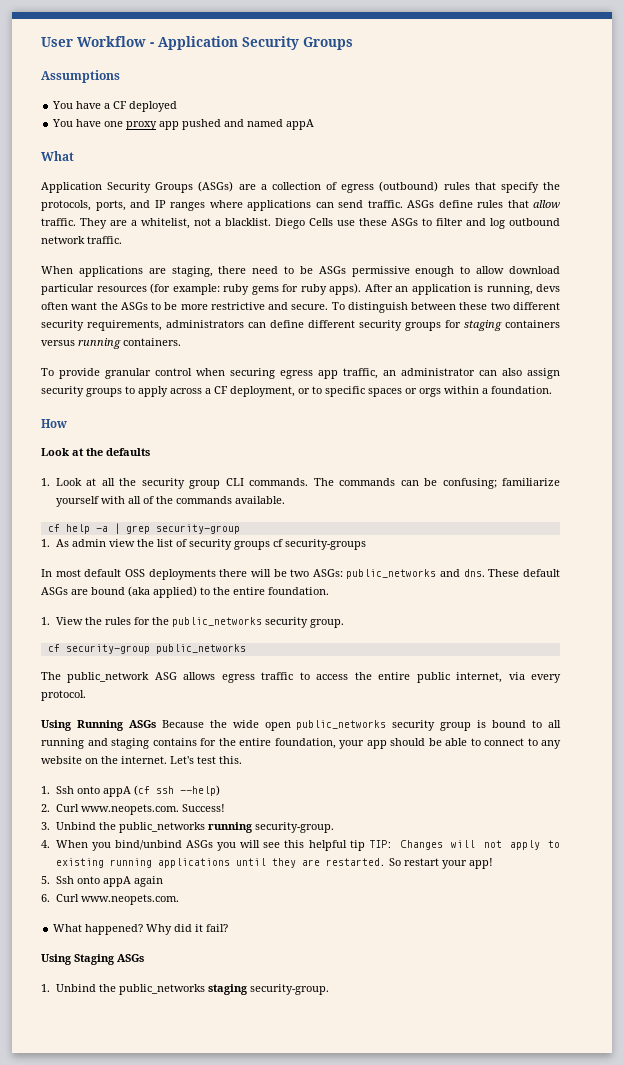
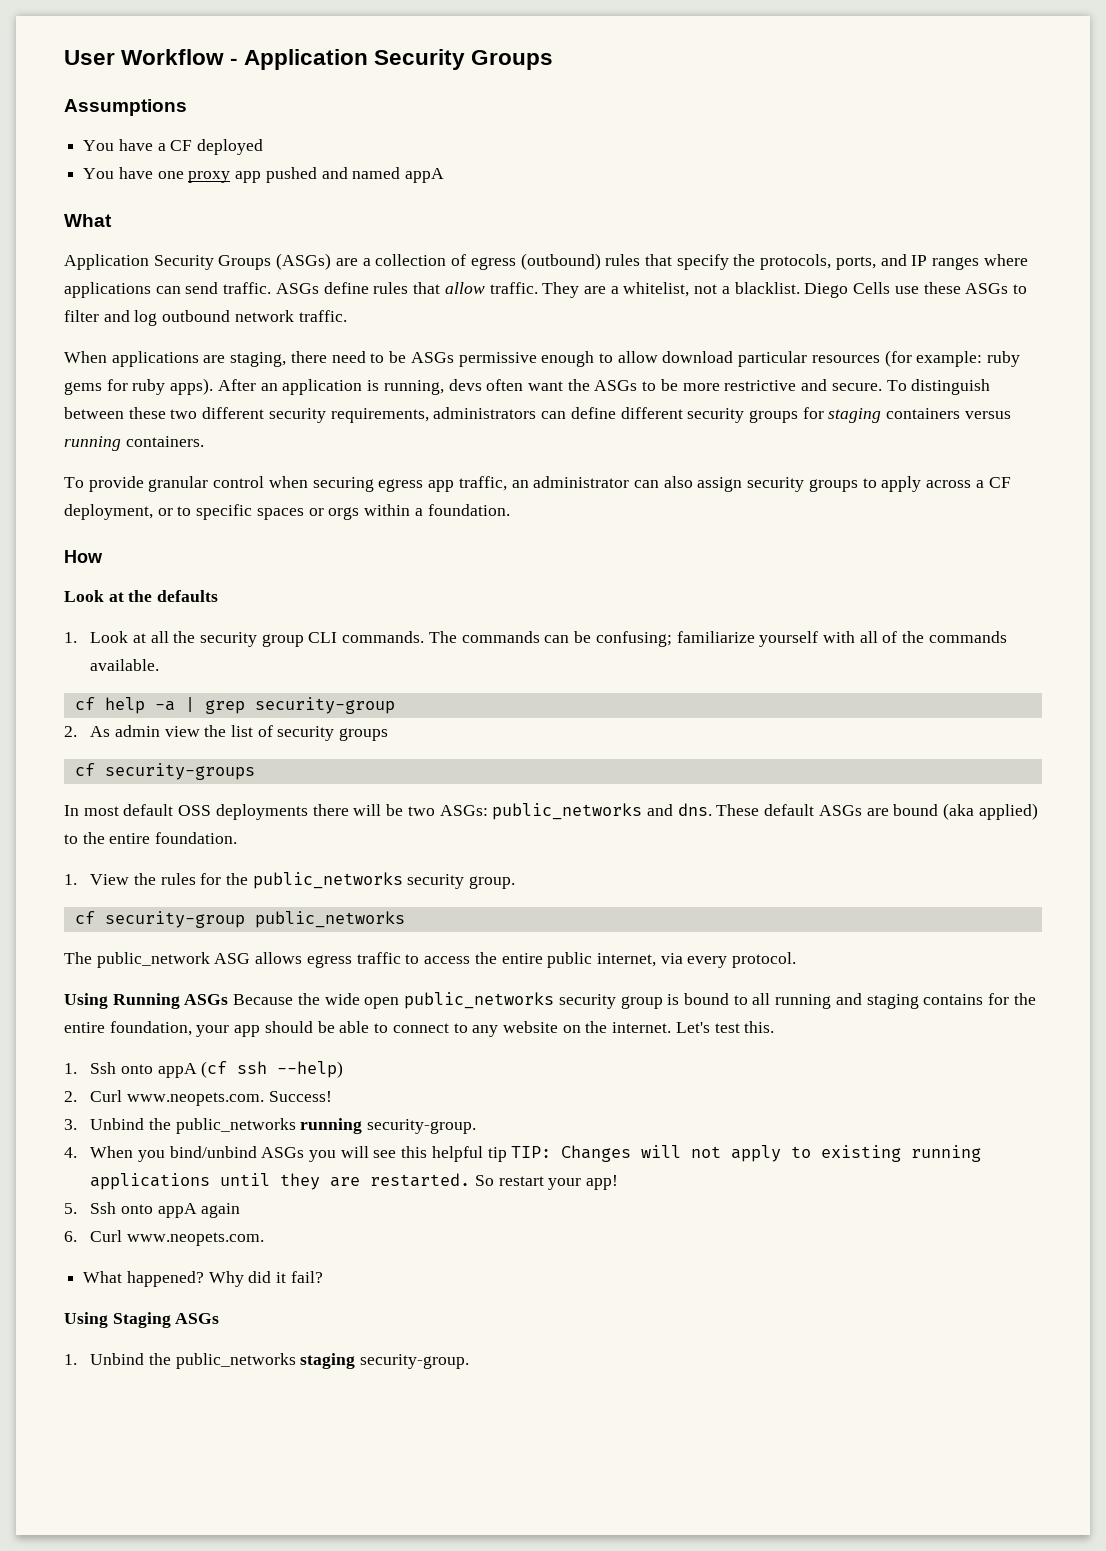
[41,539,50,547] 1. -> [64,726,77,737] 2.
(270, 545) none -> (389, 734) //

